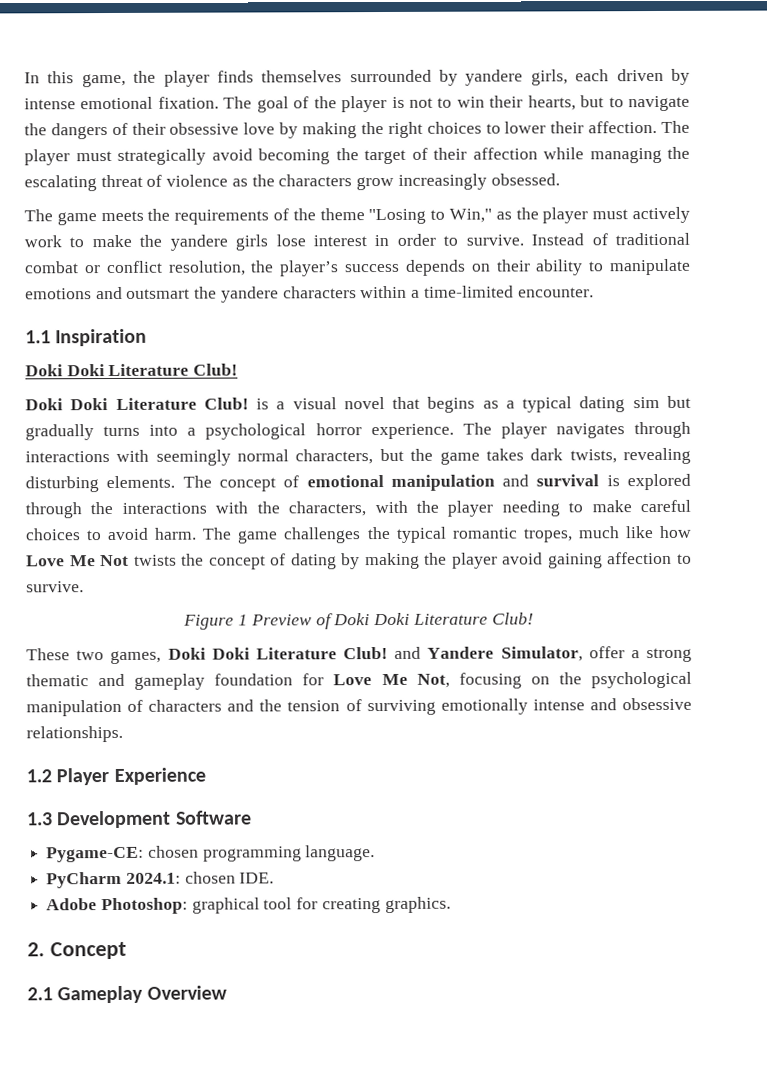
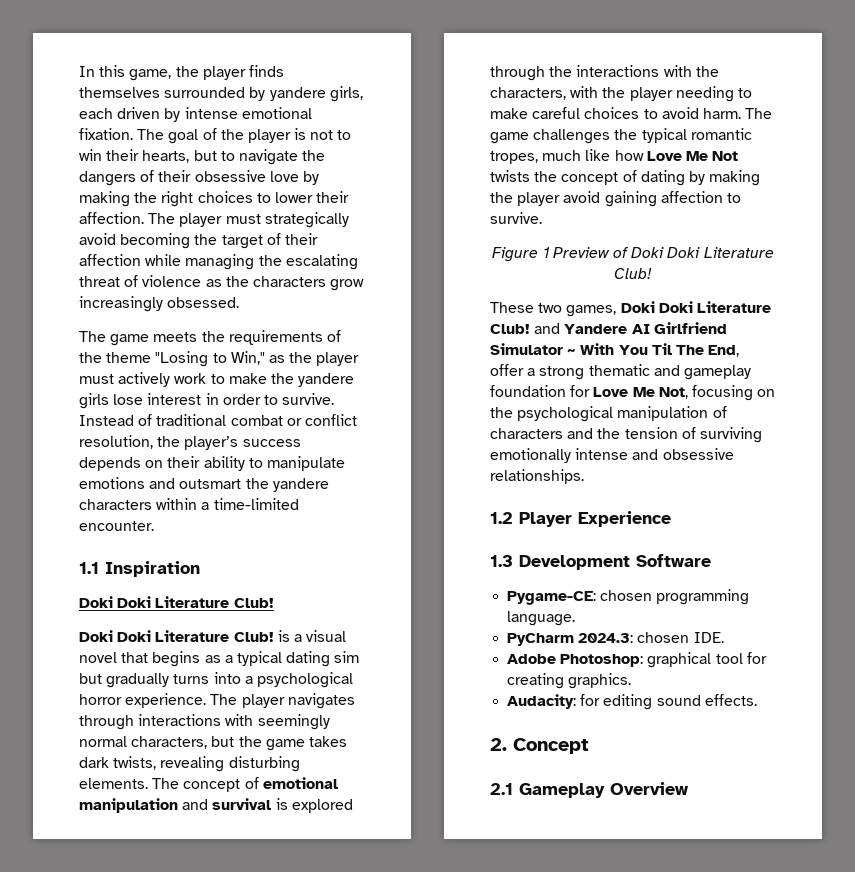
[500,646,583,662] Simulator, -> [631,322,727,334] [490,343,740,357] AI Girlfriend Simulator ~ With You Til The End,
[125,872,181,884] 2024.1: -> [578,633,634,643] 2024.3:
(451, 905) none -> [507,694,757,710] // Audacity: for editing sound effects.

